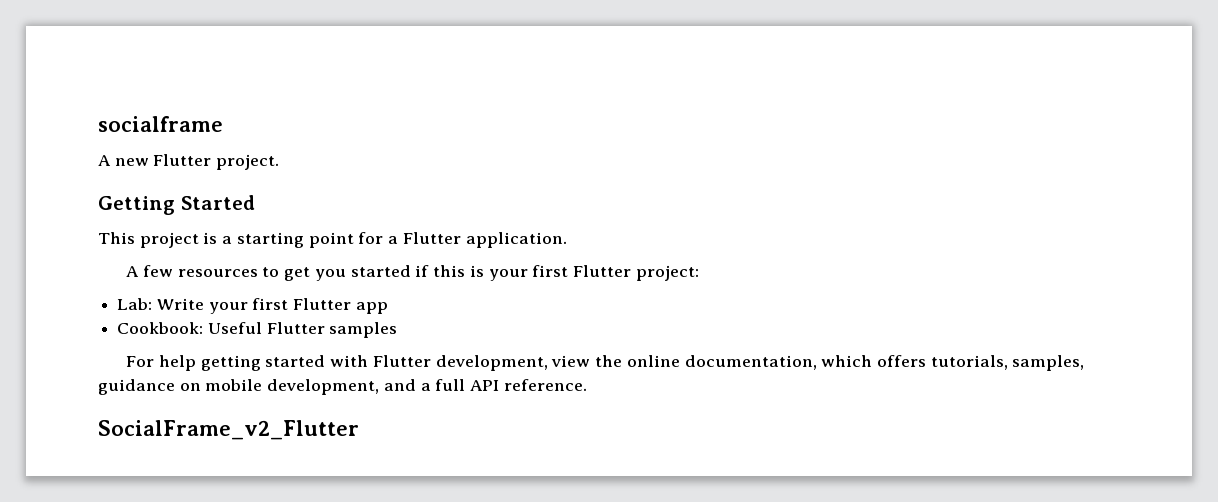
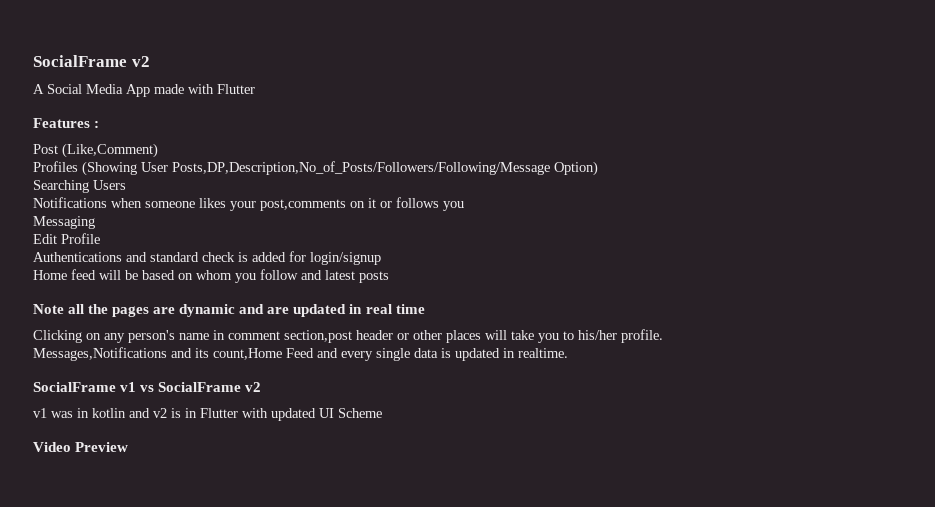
[98,116,223,132] [98,154,280,170] [98,195,255,215] [98,232,567,248] [126,265,699,281] [117,298,388,314] [117,322,398,338] [126,355,1085,371] [98,379,587,395] [98,420,359,440] socialframe // A new Flutter project. // Getting Started // This project is a starting point for a Flutter application. // A few resources to get you started if this is your first Flutter project: // Lab: Write your first Flutter app // Cookbook: Useful Flutter samples // For help getting started with Flutter development, view the online documentation, which offers tutorials, samples, guidance on mobile development, and a full API reference. // SocialFrame_v2_Flutter -> [33,55,150,67] [33,84,255,97] [33,118,100,128] [33,143,158,158] [33,161,598,176] [33,180,126,193] [33,197,464,211] [33,216,95,229] [33,233,100,244] [33,251,381,265] [33,269,389,283] [33,304,425,317] [33,329,663,343] [33,347,568,361] [33,382,262,392] [33,408,382,421] [33,442,129,452] SocialFrame v2 // A Social Media App made with Flutter // Features : // Post (Like,Comment) // Profiles (Showing User Posts,DP,Description,No_of_Posts/Followers/Following/Message Option) // Searching Users // Notifications when someone likes your post,comments on it or follows you // Messaging // Edit Profile // Authentications and standard check is added for login/signup // Home feed will be based on whom you follow and latest posts // Note all the pages are dynamic and are updated in real time // Clicking on any person's name in comment section,post header or other places will take you to his/her profile. // Messages,Notifications and its count,Home Feed and every single data is updated in realtime. // SocialFrame v1 vs SocialFrame v2 // v1 was in kotlin and v2 is in Flutter with updated UI Scheme // Video Preview

